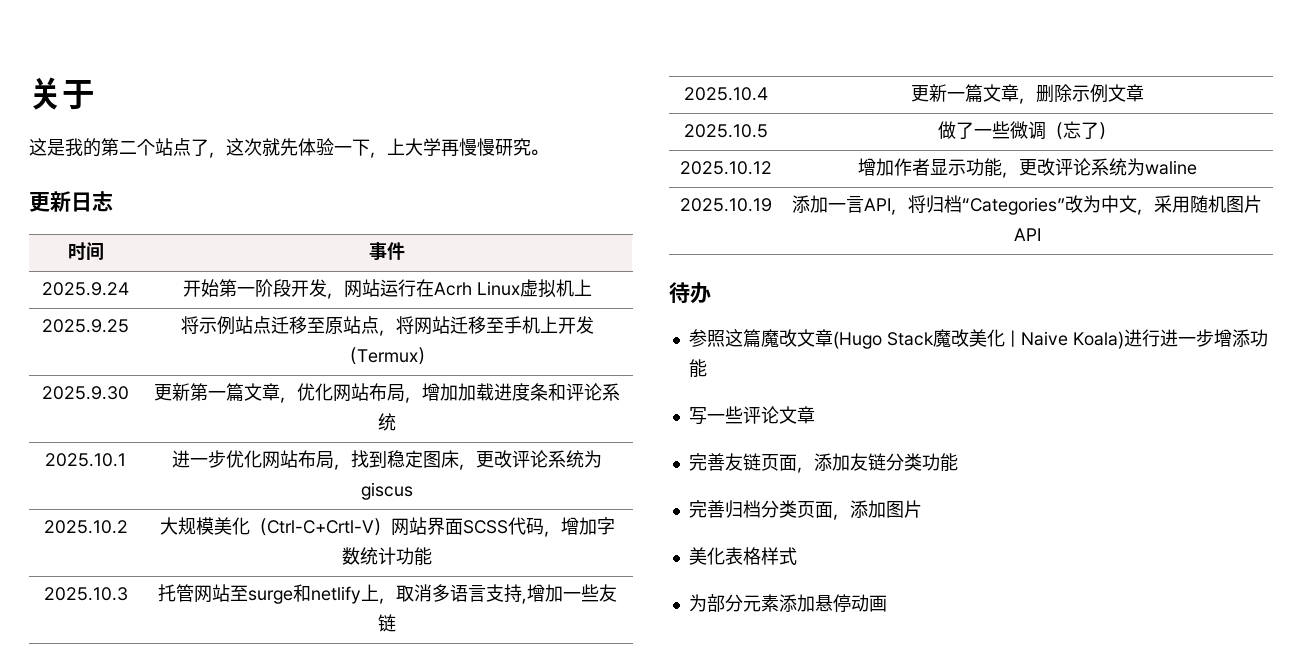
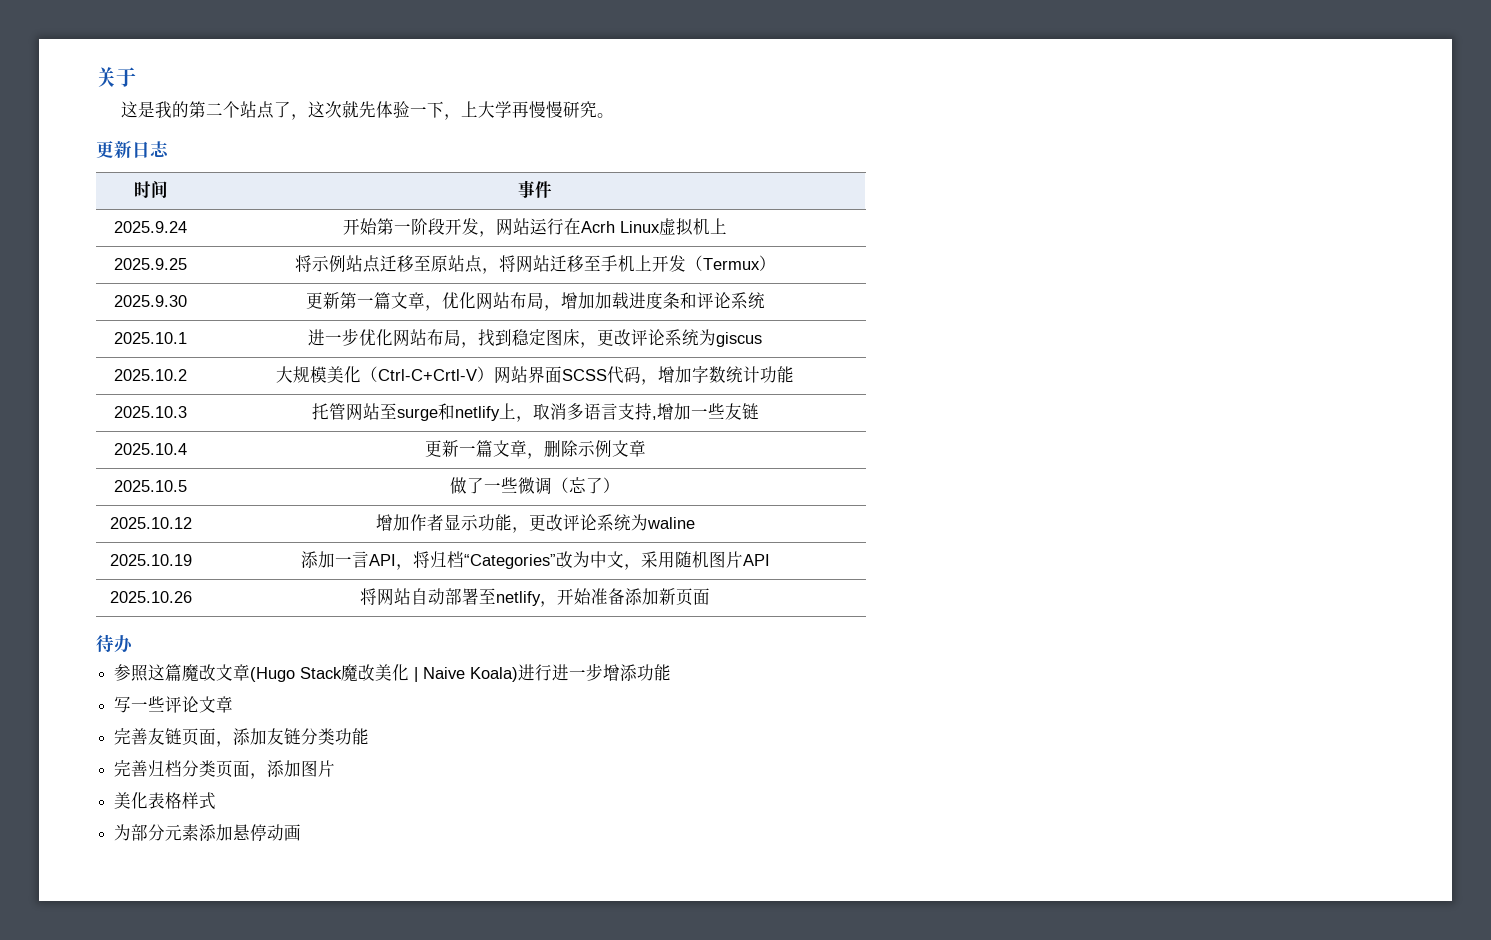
(1041, 234) none -> [109,591,192,603] [360,588,710,607] // 2025.10.26 | 将网站自动部署至netlify，开始准备添加新页面

